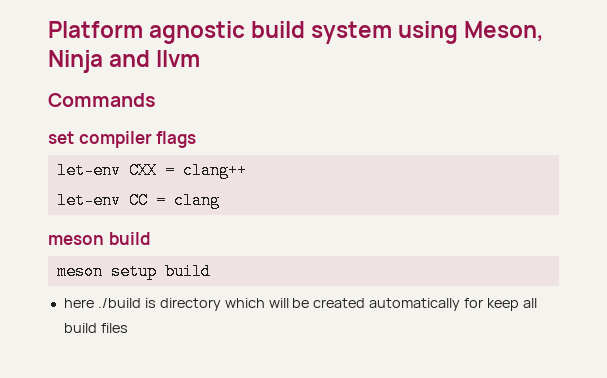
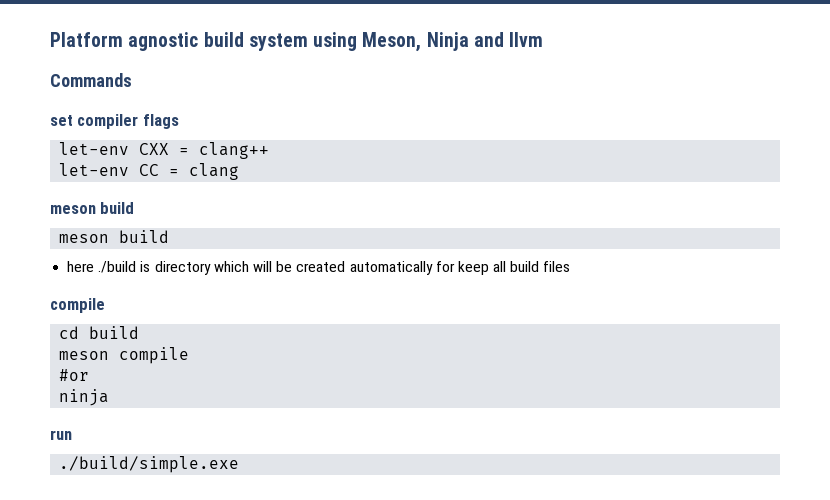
[110,263,157,280] setup -> (110, 238) none
(128, 328) none -> [50,298,105,313] [59,326,140,339] [59,347,190,364] [59,369,90,381] [59,389,110,406] [50,430,72,440] [59,456,240,473] // compile // cd build // meson compile // #or // ninja // run // ./build/simple.exe

